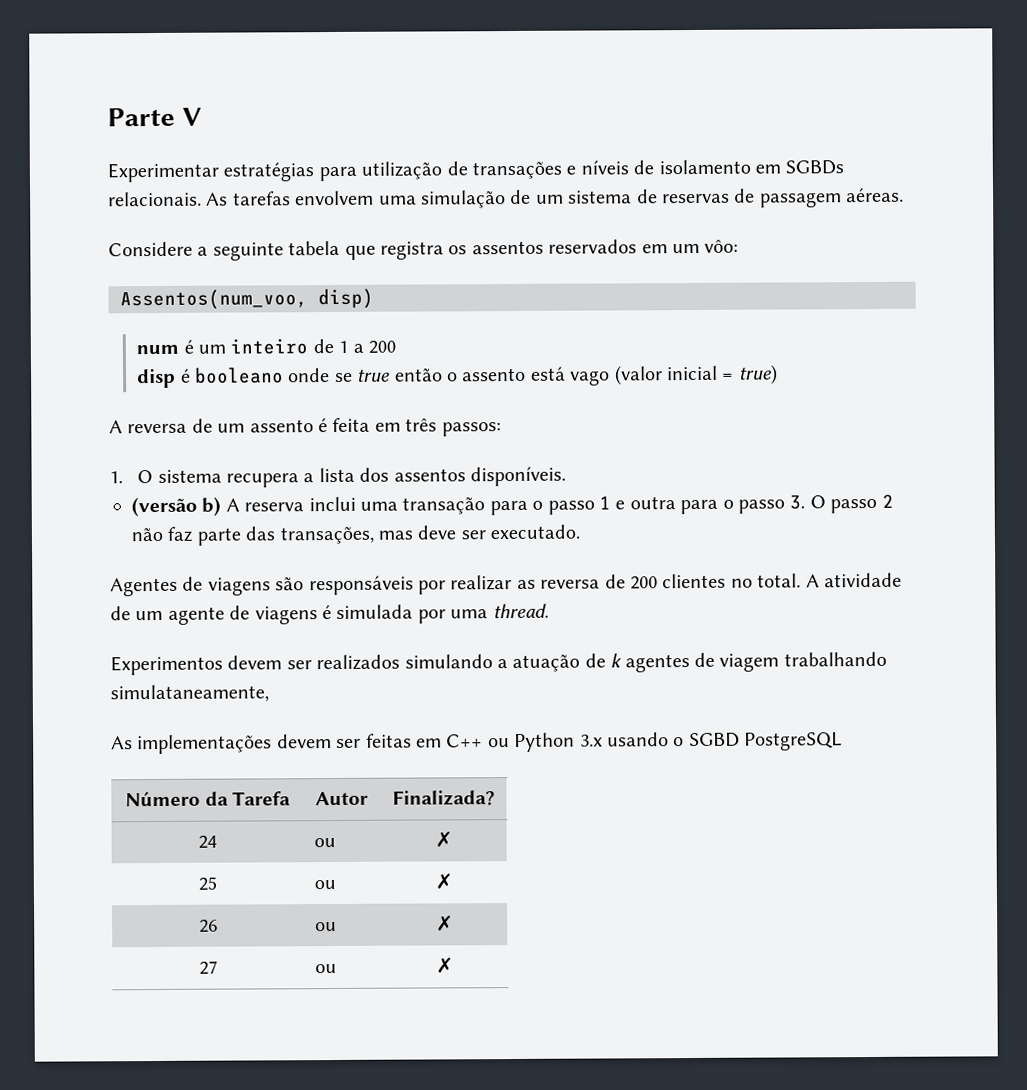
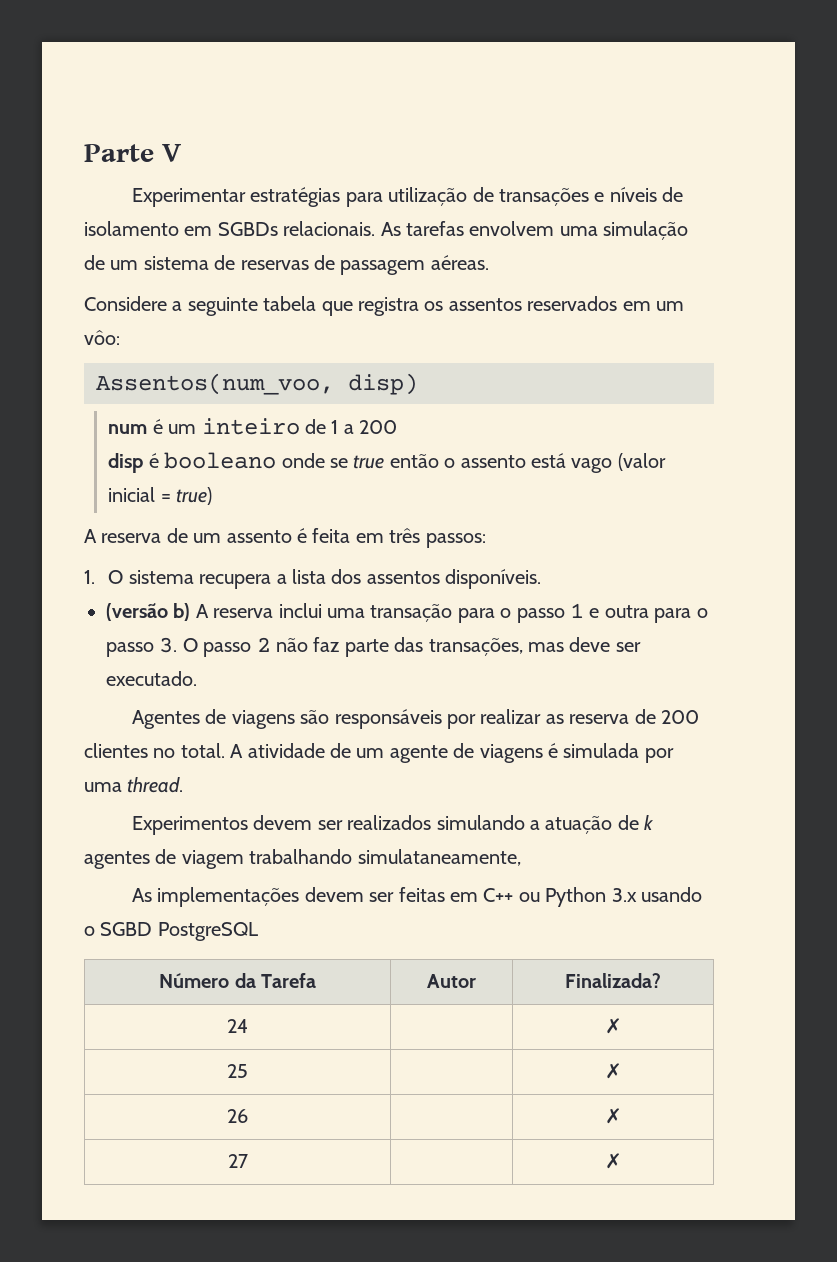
[127,423,188,434] reversa -> [101,533,162,543] reserva
[540,579,601,589] reversa -> [569,714,630,724] reserva
[313,837,336,848] ou -> (248, 1026) none
[313,879,336,890] ou -> (248, 1071) none
[314,921,337,932] ou -> (248, 1116) none
[314,963,337,974] ou -> (248, 1161) none

